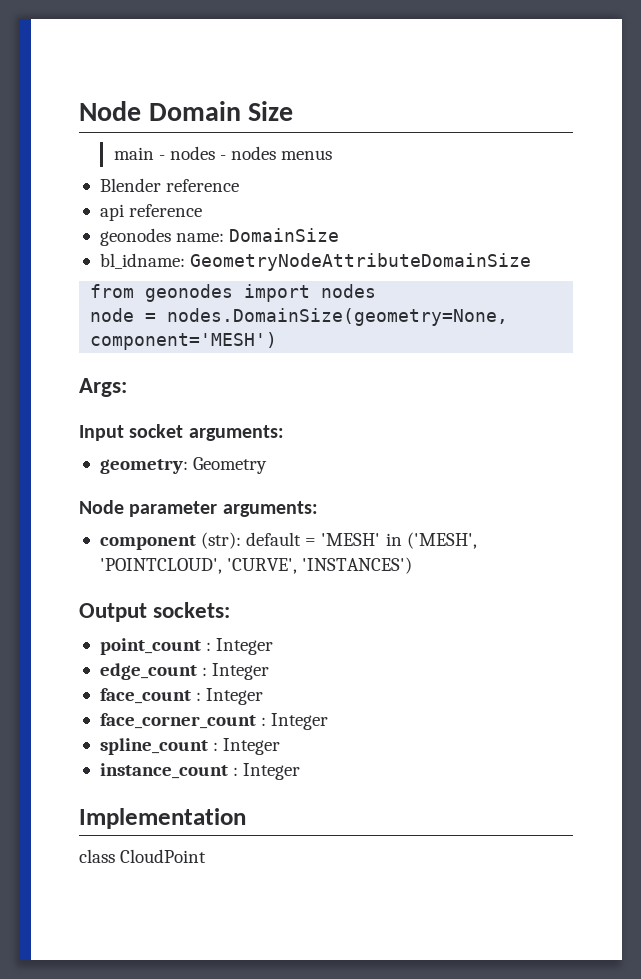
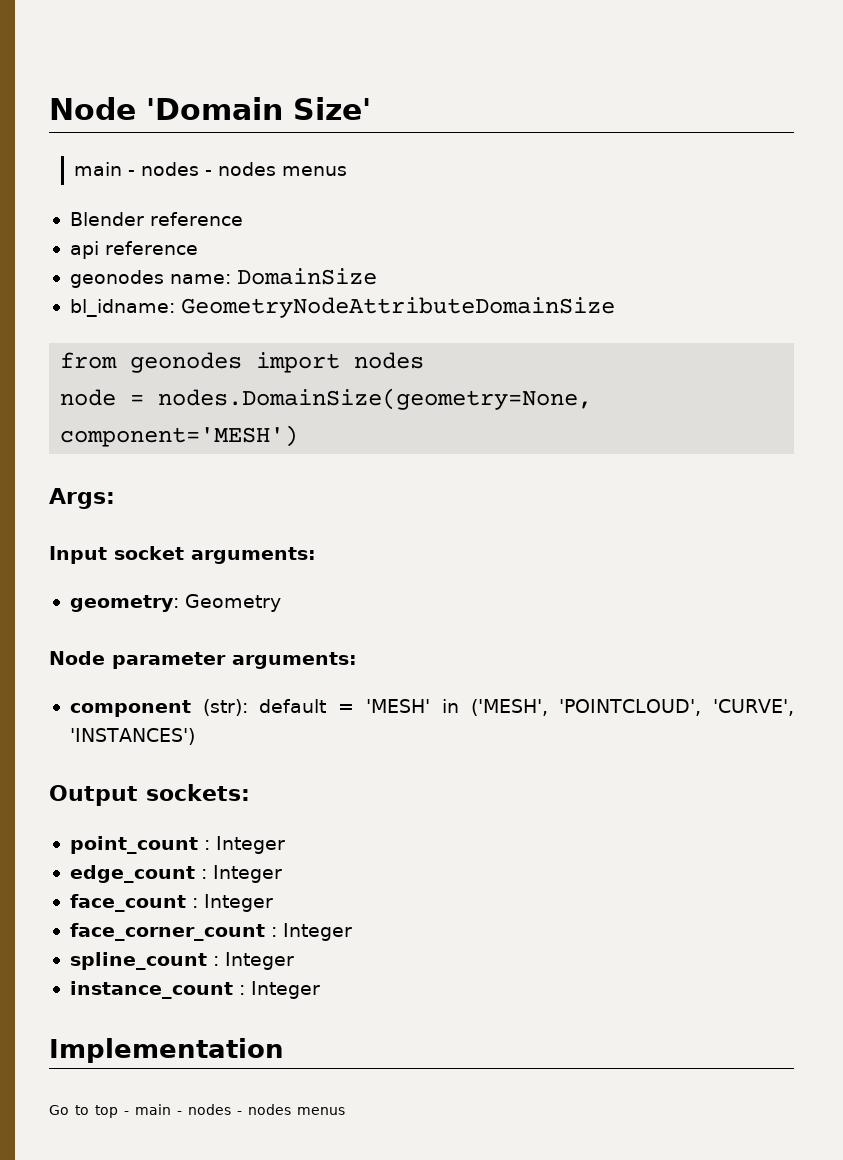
[79,101,294,121] Node Domain Size -> [49,97,371,120] Node 'Domain Size'
[79,849,207,863] class CloudPoint -> [49,1104,345,1118] Go to top - main - nodes - nodes menus

